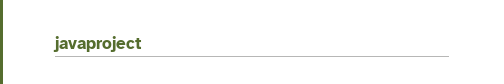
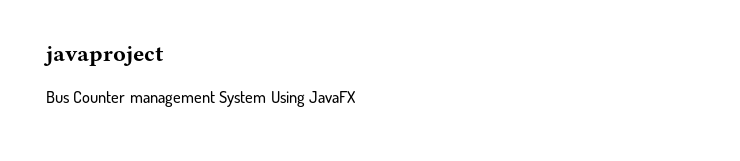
(142, 44) none -> [46,91,356,107] // Bus Counter management System Using JavaFX

